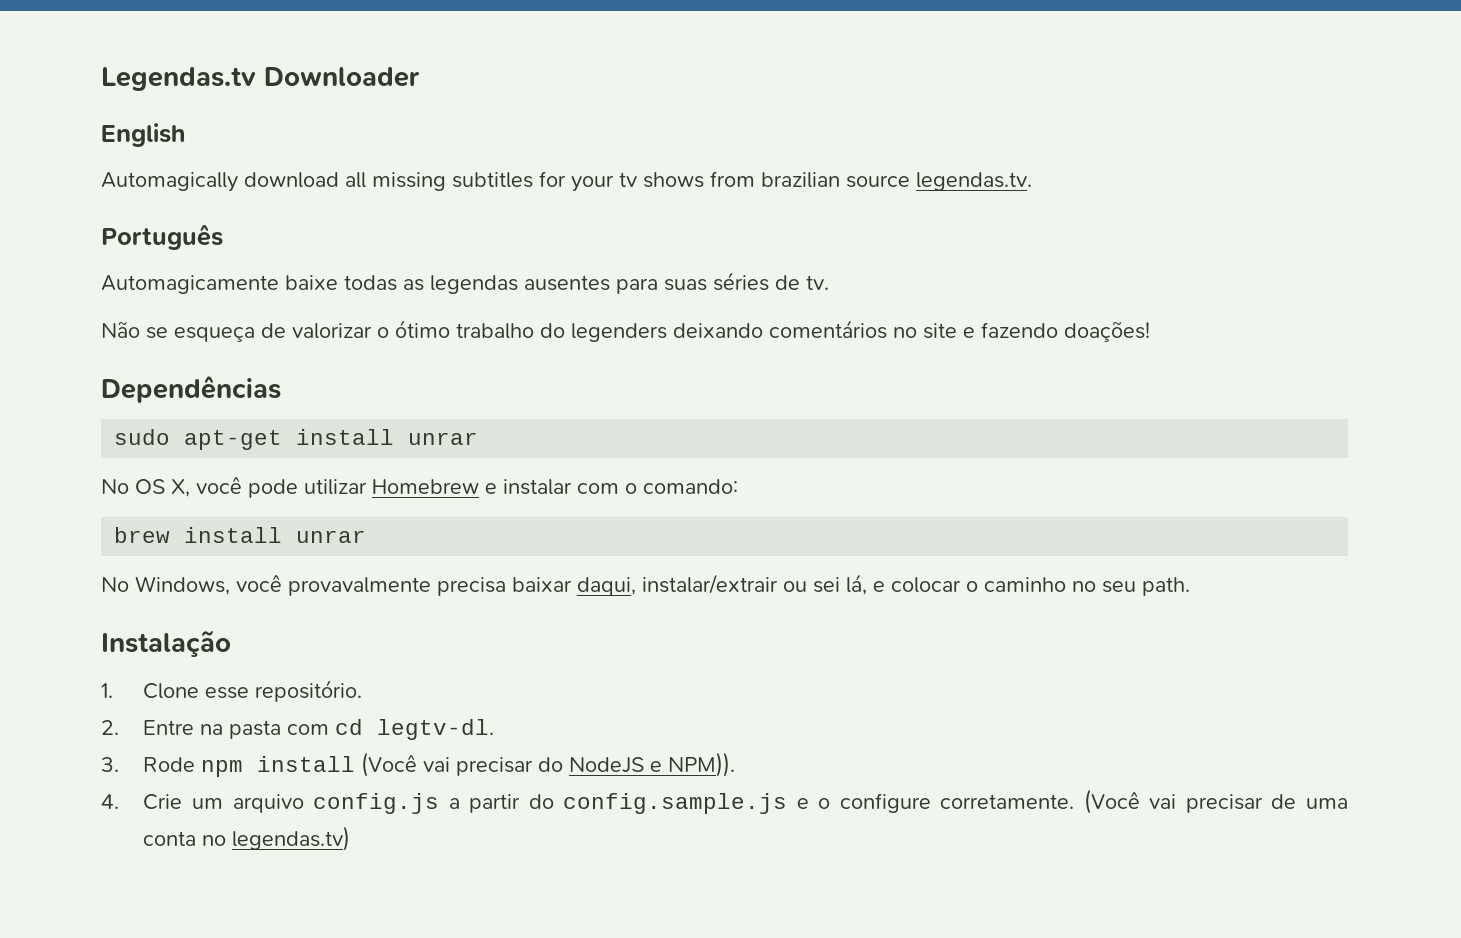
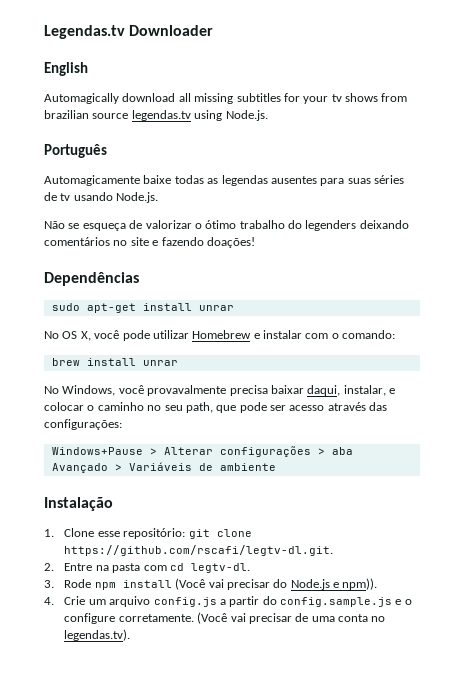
[916,172,1032,191] legendas.tv. -> [131,110,268,121] legendas.tv using Node.js.
[806,275,829,290] tv. -> [60,192,159,203] tv usando Node.js.
[642,574,867,595] instalar/extrair ou sei lá, -> [343,385,386,396] instalar,
[1142,577,1190,596] path. -> [185,402,388,413] [44,419,122,430] [51,446,353,457] [51,462,276,473] path, que pode ser acesso através das configurações: // Windows+Pause > Alterar configurações > aba Avançado > Variáveis de ambiente
[255,680,363,702] repositório. -> [123,528,252,539] [64,545,334,556] repositório: git clone https://github.com/rscafi/legtv-dl.git.
[569,752,736,777] NodeJS e NPM)). -> [290,578,378,590] Node.js e npm)).
[232,826,351,851] legendas.tv) -> [64,629,131,641] legendas.tv).

